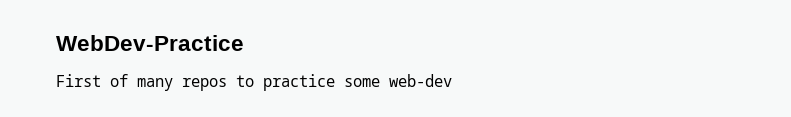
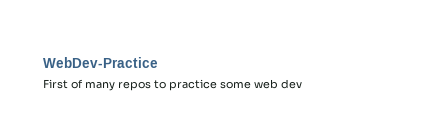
[389,74,452,87] web-dev -> [254,79,302,89] web dev

